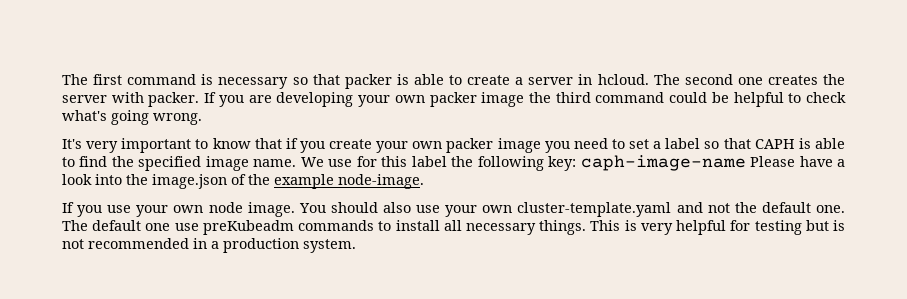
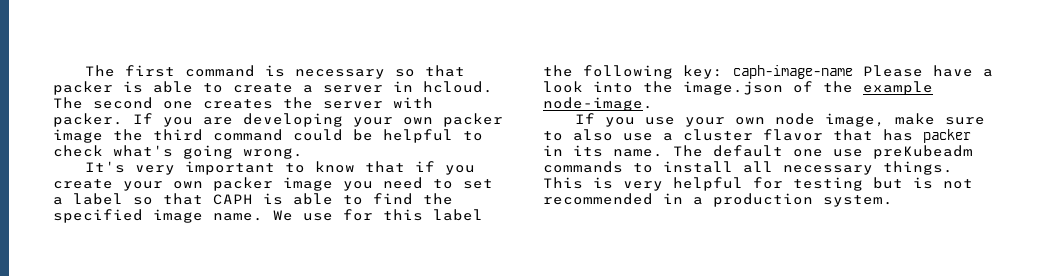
[247,202,845,217] image. You should also use your own cluster-template.yaml and not the default one. -> [824,113,985,127] [543,129,971,143] [543,145,663,157] image, make sure to also use a cluster flavor that has packer in its name.

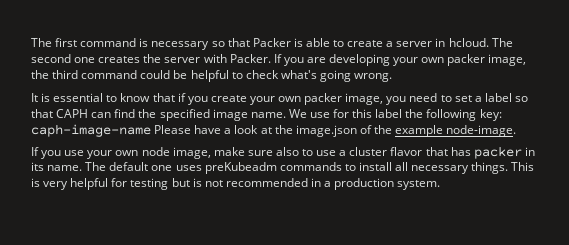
[53,81,113,95] packer -> [252,38,291,47] Packer
[53,113,123,127] packer. -> [229,54,271,63] Packer.
[53,129,103,143] image -> [488,54,527,66] image,
[84,161,275,175] It's very important -> [31,93,104,102] It is essential
[283,177,333,191] image -> [345,93,384,105] image,
[263,193,363,205] is able to -> [91,112,112,118] can
[593,81,633,93] into -> [260,127,272,134] at
[543,129,613,141] to also -> [275,147,314,156] also to
[833,149,863,157] use -> [175,165,202,171] uses

